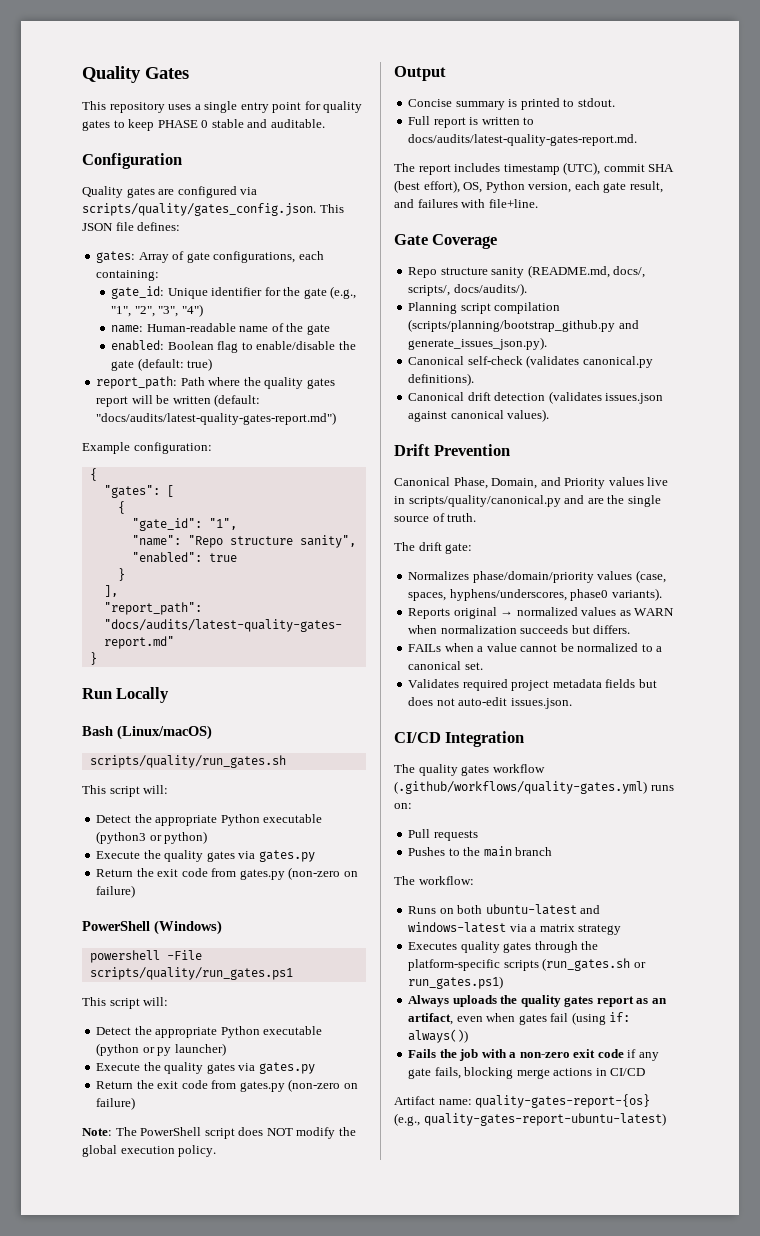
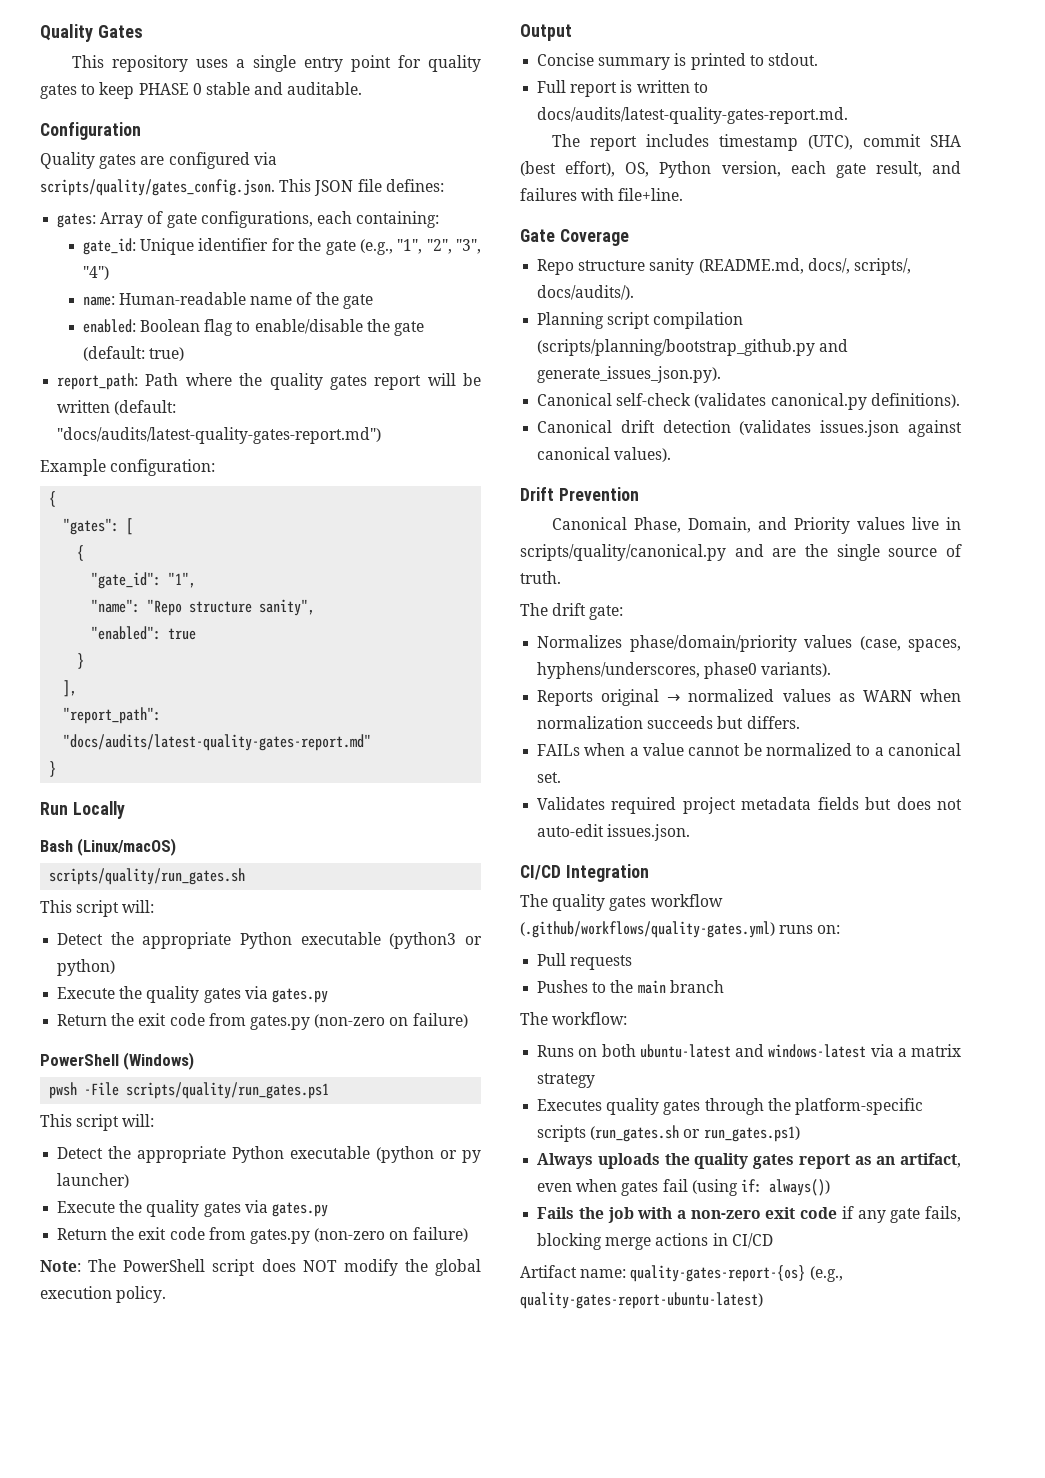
[89,950,160,963] powershell -> [49,1082,78,1099] pwsh

